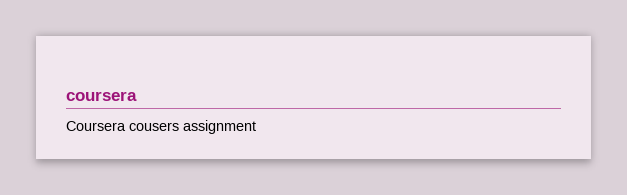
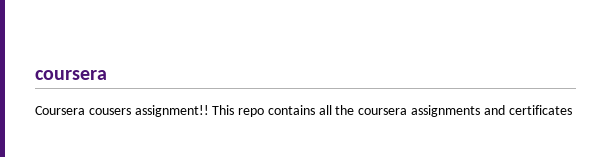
[183,120,256,134] assignment -> [134,105,572,117] assignment!! This repo contains all the coursera assignments and certificates

